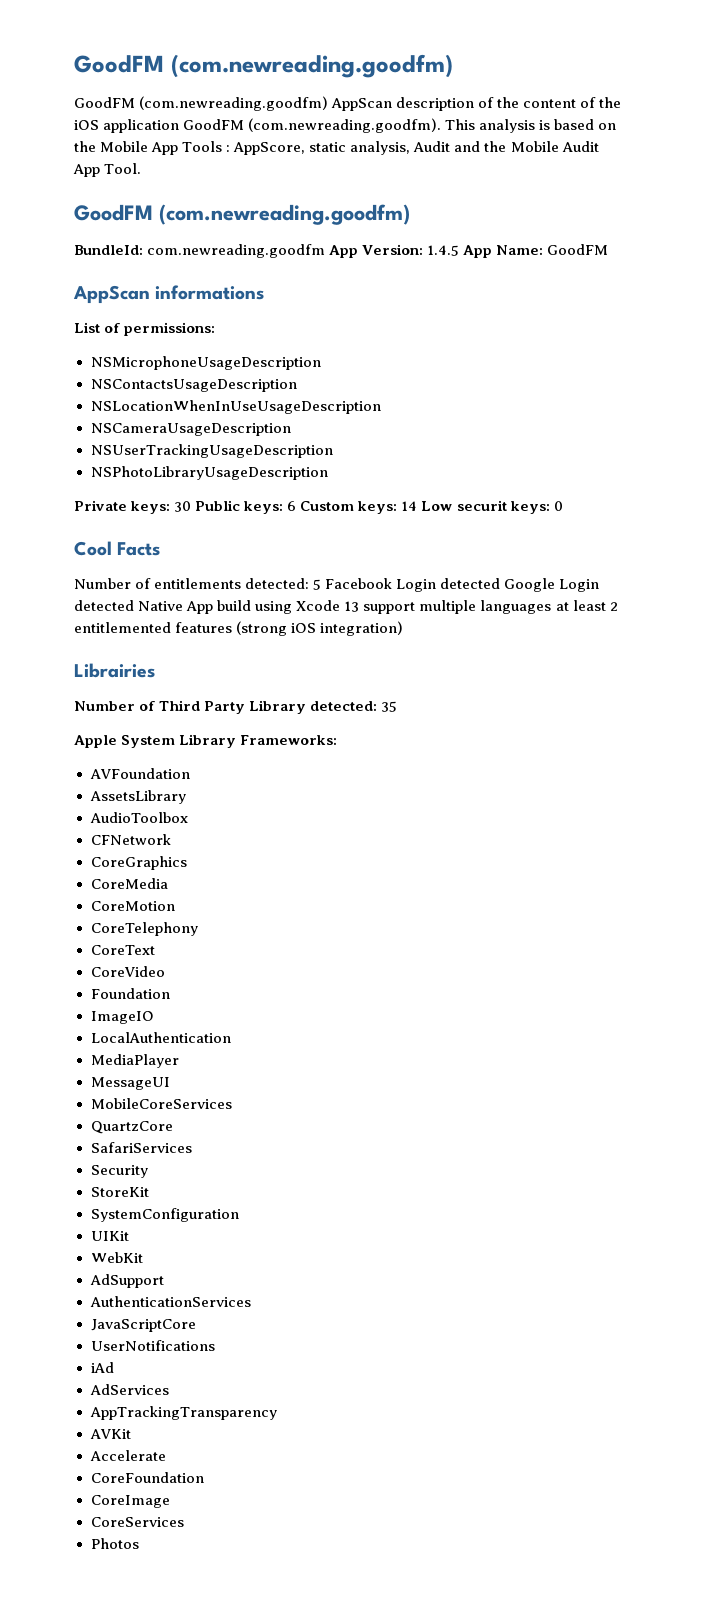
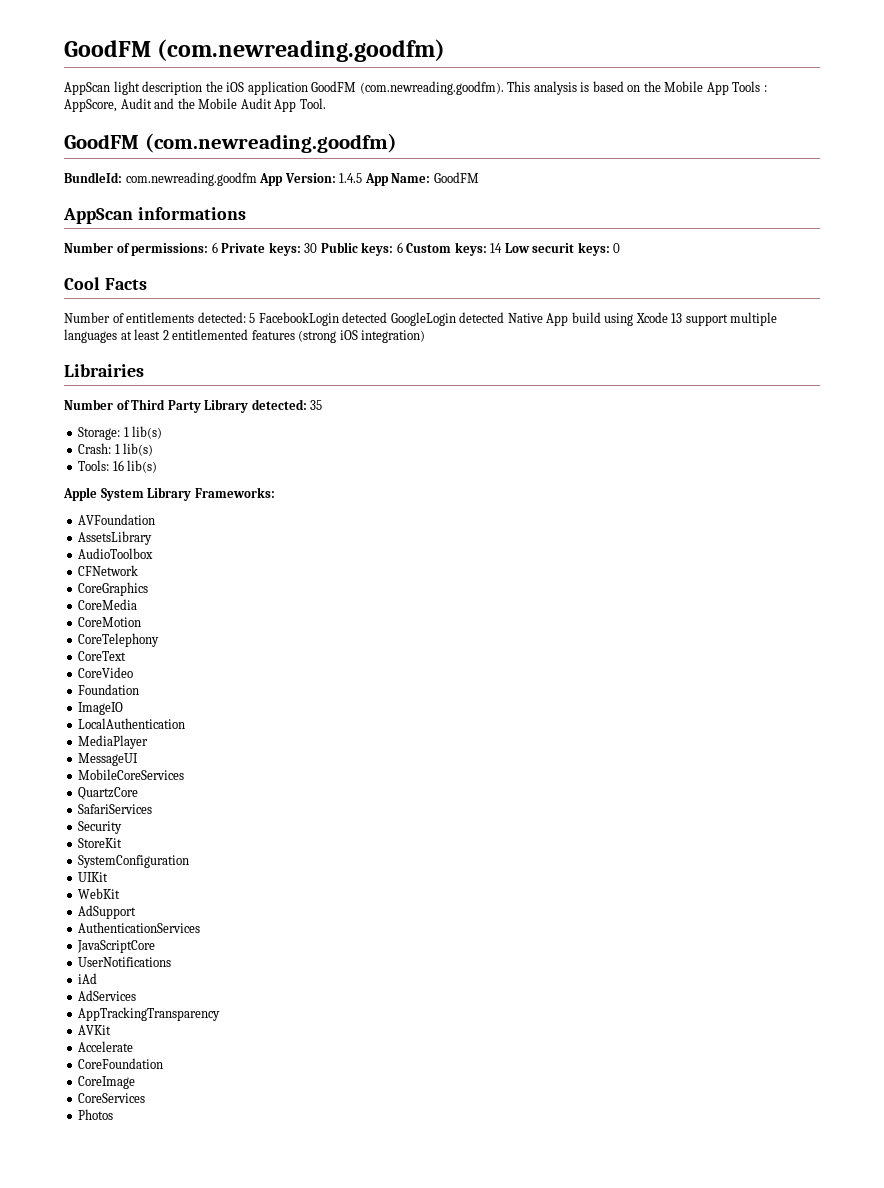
[74,54,453,78] [74,96,597,111] GoodFM (com.newreading.goodfm) // GoodFM (com.newreading.goodfm) AppScan description of the content of -> [64,39,446,62] [64,81,203,95] GoodFM (com.newreading.goodfm) // AppScan light description
[309,141,411,155] static analysis, -> (117, 105) none
[74,322,100,333] List -> [64,242,113,253] Number
[90,356,321,370] [90,379,297,392] [90,400,381,414] [90,423,291,436] [90,444,333,458] [90,466,328,480] // NSMicrophoneUsageDescription // NSContactsUsageDescription // NSLocationWhenInUseUsageDescription // NSCameraUsageDescription // NSUserTrackingUsageDescription // NSPhotoLibraryUsageDescription // -> [211,242,218,253] 6
[325,578,600,592] Facebook Login detected Google Login -> [258,312,456,326] FacebookLogin detected GoogleLogin
(398, 706) none -> [78,426,163,440] [78,443,154,456] [78,460,158,473] // Storage: 1 lib(s) // Crash: 1 lib(s) // Tools: 16 lib(s)

